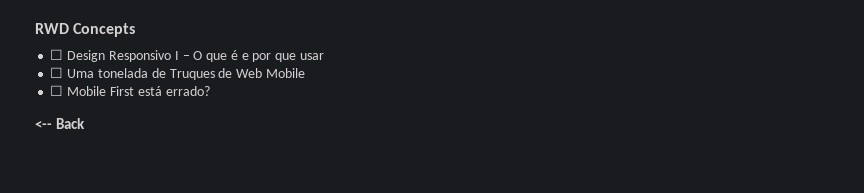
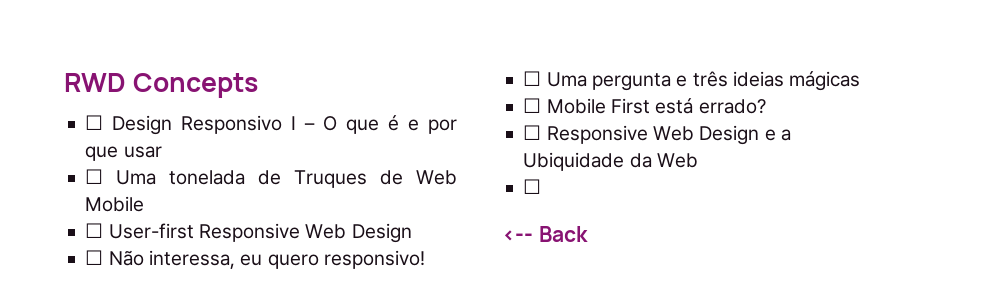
(305, 73) none -> [85,223,412,243] [85,250,425,269] [523,71,861,91] // ☐ User-first Responsive Web Design // ☐ Não interessa, eu quero responsivo! // ☐ Uma pergunta e três ideias mágicas
(210, 91) none -> [523,125,791,145] [523,152,698,171] [523,179,542,194] // ☐ Responsive Web Design e a Ubiquidade da Web // ☐

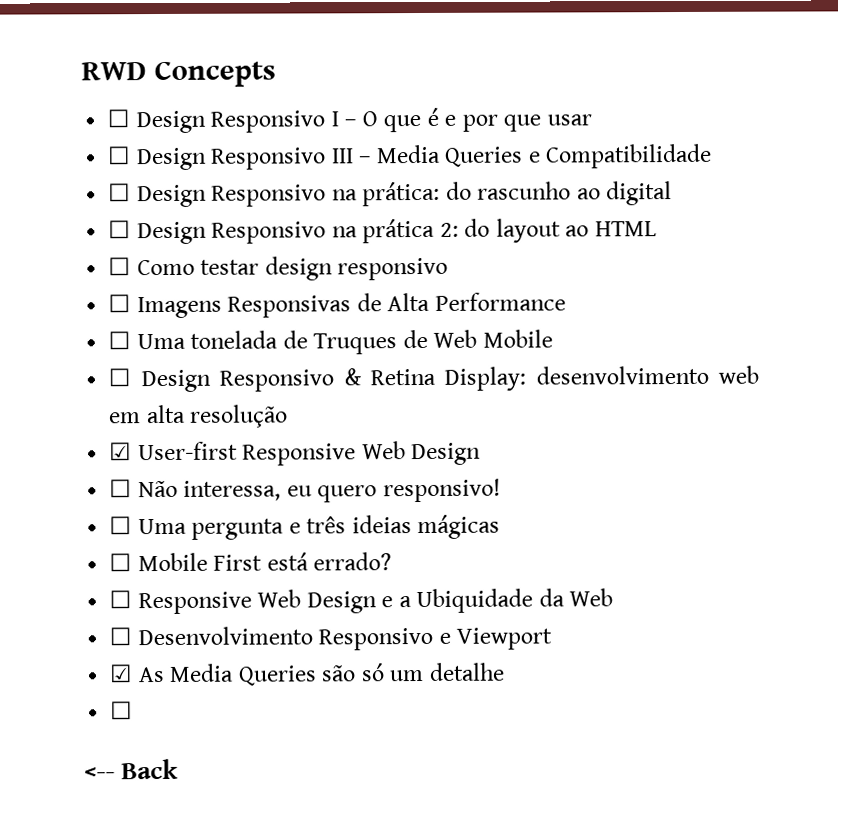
(162, 152) none -> [107,143,713,171] [108,181,673,208] [108,218,657,245] [108,256,449,281] [108,292,566,319] // ☐ Design Responsivo III – Media Queries e Compatibilidade // ☐ Design Responsivo na prática: do rascunho ao digital // ☐ Design Responsivo na prática 2: do layout ao HTML // ☐ Como testar design responsivo // ☐ Imagens Responsivas de Alta Performance
(104, 230) none -> [140,365,759,393] [108,404,289,428] [109,442,133,461] Design Responsivo & Retina Display: desenvolvimento web em alta resolução // ☑
(698, 160) none -> [109,626,553,651] [109,662,505,686] // ☐ Desenvolvimento Responsivo e Viewport // ☑ As Media Queries são só um detalhe

